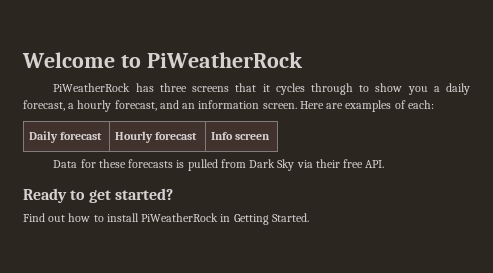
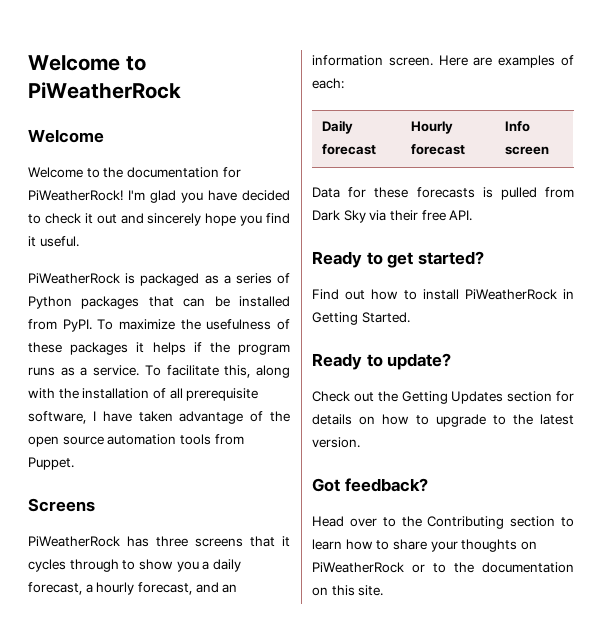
(303, 60) none -> [28,129,104,143] [28,167,241,178] [28,190,290,203] [28,213,290,226] [28,236,79,247] [28,273,290,286] [28,296,290,309] [28,319,290,332] [28,342,290,355] [28,365,290,378] [28,388,259,401] [28,411,290,424] [28,434,244,447] [28,457,74,470] [28,498,95,512] // Welcome // Welcome to the documentation for PiWeatherRock! I'm glad you have decided to check it out and sincerely hope you find it useful. // PiWeatherRock is packaged as a series of Python packages that can be installed from PyPI. To maximize the usefulness of these packages it helps if the program runs as a service. To facilitate this, along with the installation of all prerequisite software, I have taken advantage of the open source automation tools from Puppet. // Screens
(309, 217) none -> [312,353,452,370] [312,391,574,404] [312,414,574,427] [312,437,360,448] [312,478,428,492] [312,516,574,529] [312,539,537,552] [312,562,574,573] [312,585,384,596] // Ready to update? // Check out the Getting Updates section for details on how to upgrade to the latest version. // Got feedback? // Head over to the Contributing section to learn how to share your thoughts on PiWeatherRock or to the documentation on this site.

